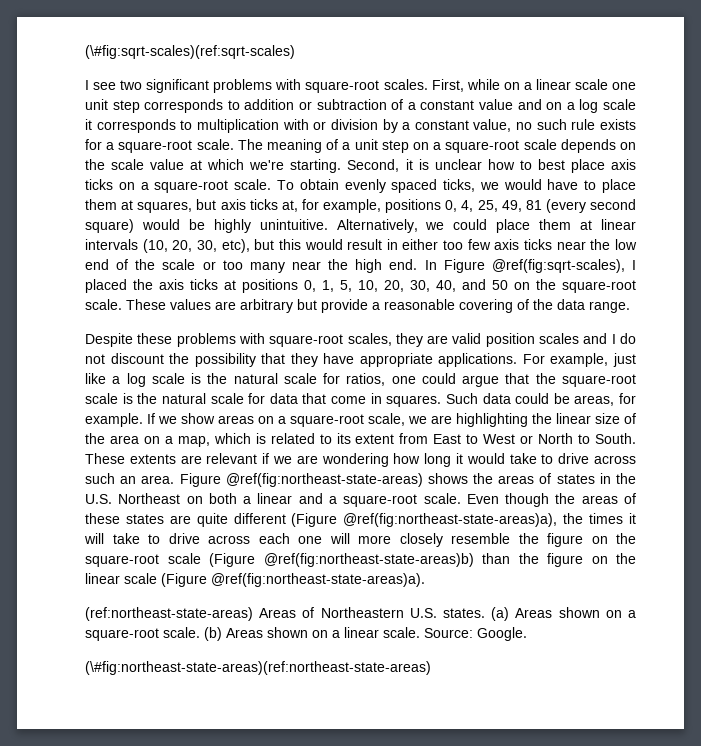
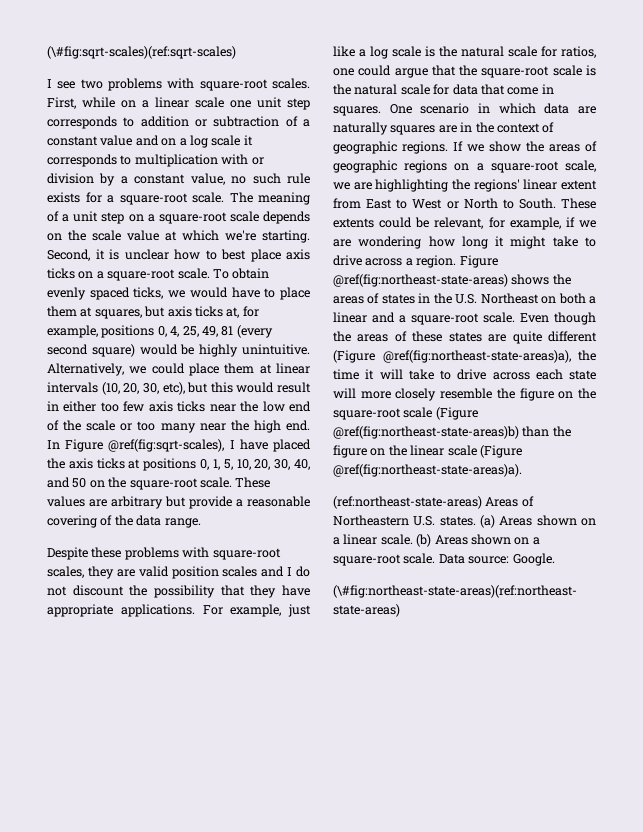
[146,79,210,93] significant -> (103, 84) none
(636, 265) none -> [239,439,268,450] have
[445,393,636,406] [85,413,254,427] Such data could be areas, for example. If we show areas -> [389,103,596,114] [333,122,555,135] [333,141,597,154] [333,160,448,173] One scenario in which data are naturally squares are in the context of geographic regions. If we show the areas of geographic regions
[556,413,636,424] [85,433,351,447] linear size of the area on a map, which is related to its -> [473,179,558,192] regions' linear
[180,453,258,464] are relevant -> [379,217,561,230] could be relevant, for example,
[466,453,637,464] [85,473,175,484] would take to drive across such an area. -> [510,236,596,249] [333,255,457,268] might take to drive across a region.
[589,513,624,524] times -> [333,369,359,380] time
[298,536,322,544] one -> [569,370,596,380] state
[85,628,159,641] square-root -> [343,534,378,545] linear
[344,627,473,638] linear scale. Source: -> [333,553,510,566] square-root scale. Data source:

